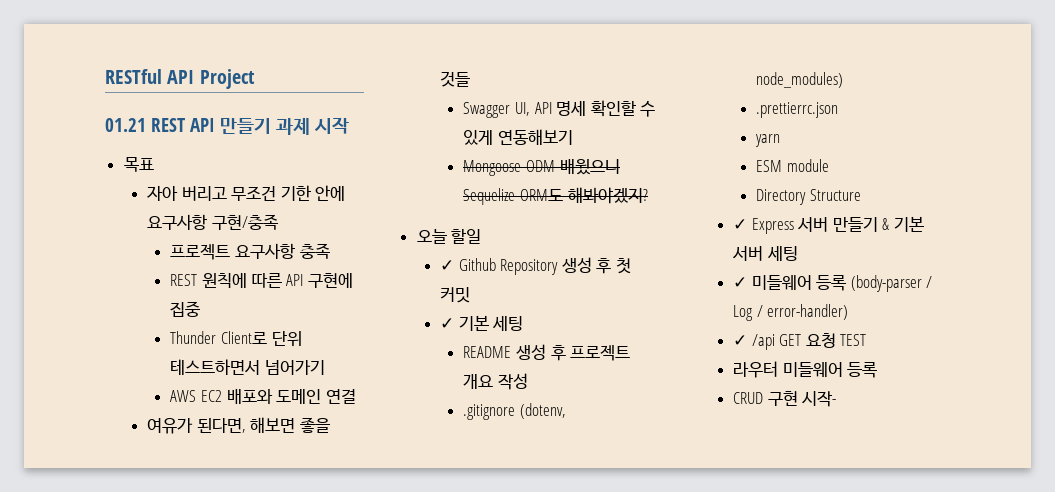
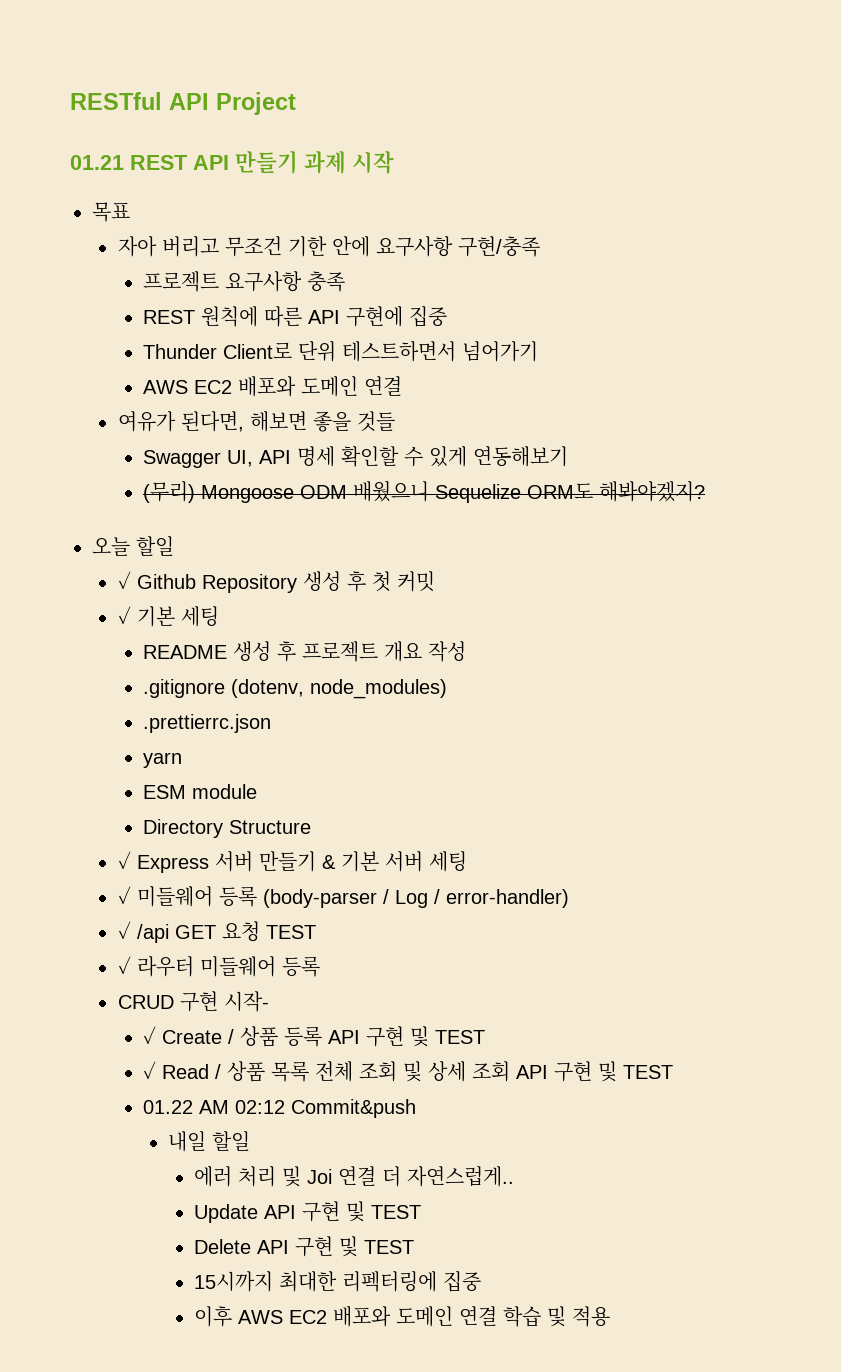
(573, 137) none -> [142,481,195,503] (무리)
(867, 340) none -> [117,956,131,974] ✓
(837, 399) none -> [142,1026,485,1047] [142,1061,673,1082] [142,1099,416,1118] [168,1131,251,1152] [193,1166,514,1187] [193,1201,421,1223] [193,1236,414,1257] [193,1271,481,1292] [193,1306,610,1327] // ✓ Create / 상품 등록 API 구현 및 TEST // ✓ Read / 상품 목록 전체 조회 및 상세 조회 API 구현 및 TEST // 01.22 AM 02:12 Commit&push // 내일 할일 // 에러 처리 및 Joi 연결 더 자연스럽게.. // Update API 구현 및 TEST // Delete API 구현 및 TEST // 15시까지 최대한 리펙터링에 집중 // 이후 AWS EC2 배포와 도메인 연결 학습 및 적용

